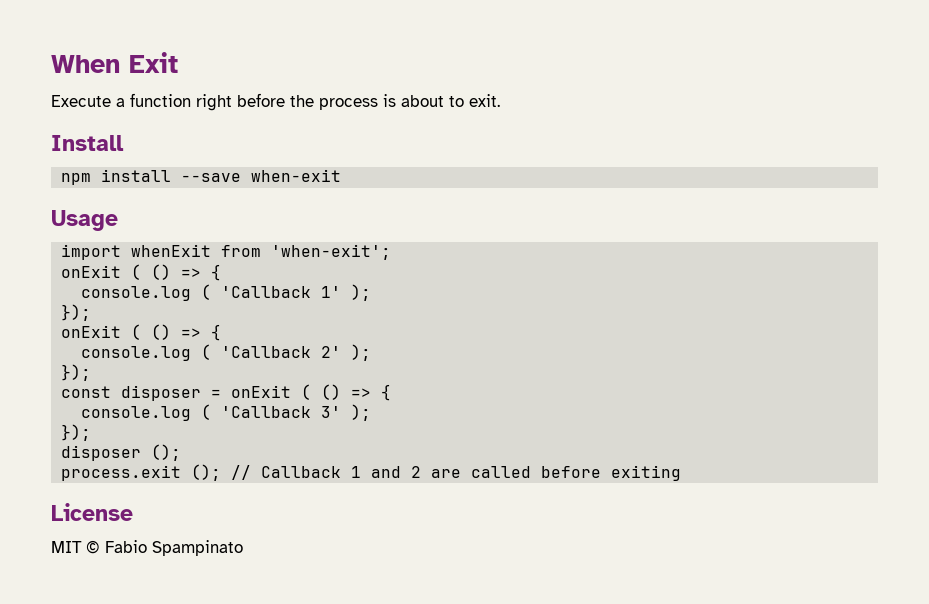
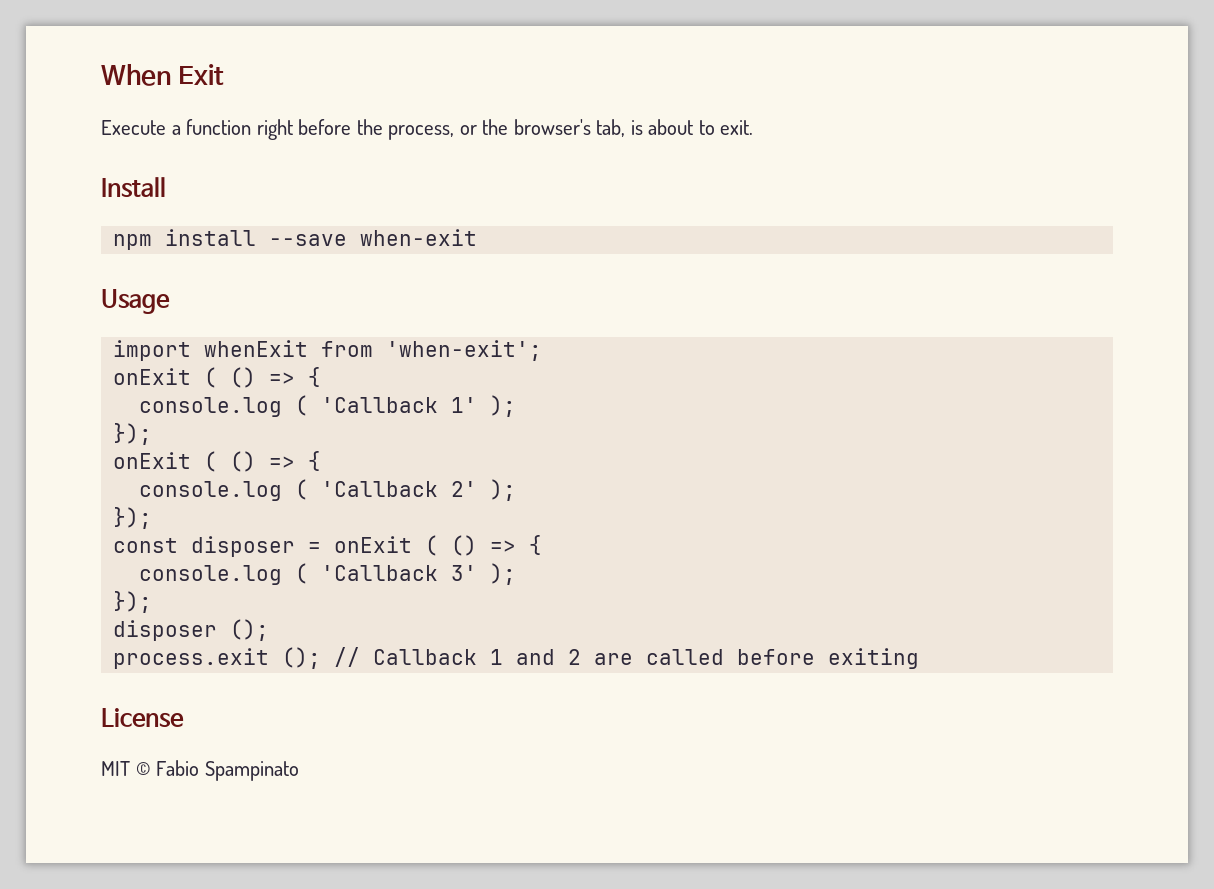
[319,98,378,110] process -> [388,119,626,140] process, or the browser's tab,

